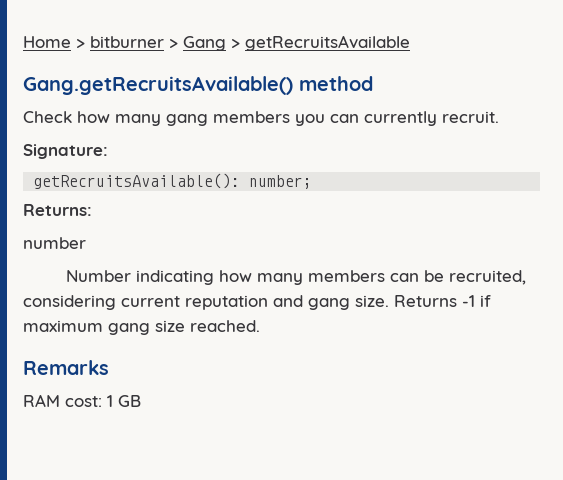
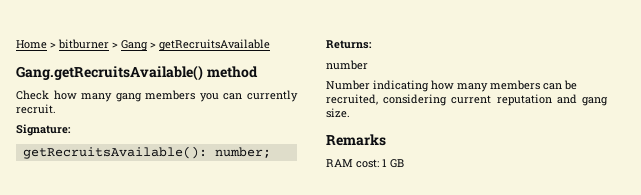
[394,295,491,307] [23,320,260,335] Returns -1 if maximum gang size reached. -> (350, 113) none

